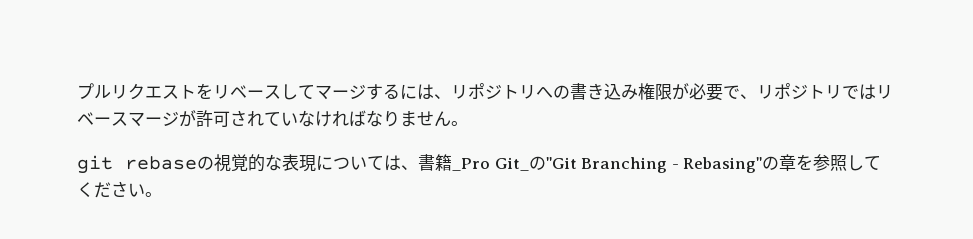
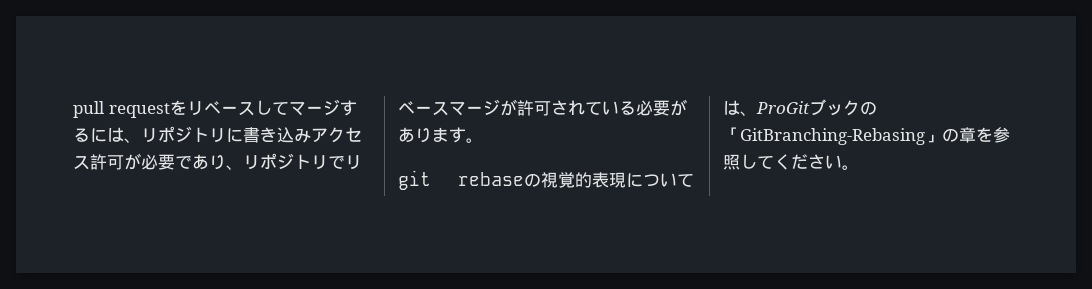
[77,83,196,100] プルリクエスト -> [73,101,170,118] pull request
[536,85,570,99] への -> [226,128,243,143] に
[638,83,672,100] 権限 -> [311,127,362,143] [73,154,124,170] アクセス許可
(740, 92) none -> [192,154,226,170] あり
[859,84,876,100] は -> (345, 162) none
[298,110,451,127] なければなりません -> [619,99,687,116] [398,127,466,143] る必要があります
[265,154,282,171] な -> (592, 180) none
[418,154,763,173] 書籍_Pro Git_の"Git Branching - Rebasing" -> [756,99,877,116] [723,127,942,145] ProGitブックの「GitBranching-Rebasing」

